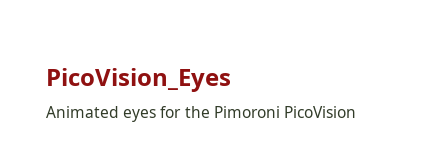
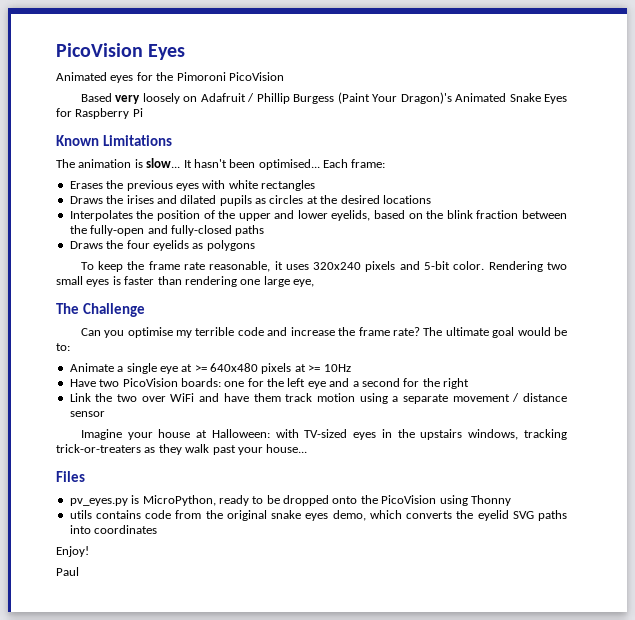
[46,68,231,92] PicoVision_Eyes -> [56,43,186,60] PicoVision Eyes
(356, 112) none -> [80,92,567,104] [56,108,143,119] [56,135,172,146] [56,158,386,170] [69,180,315,191] [69,195,431,206] [69,210,567,221] [69,225,265,236] [69,240,255,251] [80,261,568,272] [56,276,314,287] [56,303,145,317] [80,327,567,338] [56,343,70,351] [69,363,351,374] [69,378,469,389] [69,393,567,404] [69,411,105,417] [80,429,567,440] [56,444,308,455] [56,471,85,482] [69,495,511,506] [69,510,567,521] [69,525,158,534] [56,546,89,557] [56,567,79,576] // Based very loosely on Adafruit / Phillip Burgess (Paint Your Dragon)'s Animated Snake Eyes for Raspberry Pi // Known Limitations // The animation is slow... It hasn't been optimised... Each frame: // Erases the previous eyes with white rectangles // Draws the irises and dilated pupils as circles at the desired locations // Interpolates the position of the upper and lower eyelids, based on the blink fraction between the fully-open and fully-closed paths // Draws the four eyelids as polygons // To keep the frame rate reasonable, it uses 320x240 pixels and 5-bit color. Rendering two small eyes is faster than rendering one large eye, // The Challenge // Can you optimise my terrible code and increase the frame rate? The ultimate goal would be to: // Animate a single eye at >= 640x480 pixels at >= 10Hz // Have two PicoVision boards: one for the left eye and a second for the right // Link the two over WiFi and have them track motion using a separate movement / distance sensor // Imagine your house at Halloween: with TV-sized eyes in the upstairs windows, tracking trick-or-treaters as they walk past your house... // Files // pv_eyes.py is MicroPython, ready to be dropped onto the PicoVision using Thonny // utils contains code from the original snake eyes demo, which converts the eyelid SVG paths into coordinates // Enjoy! // Paul

